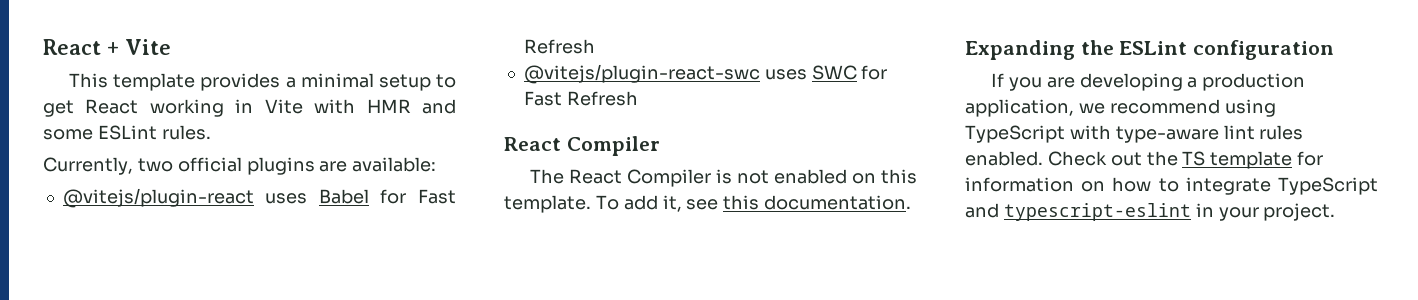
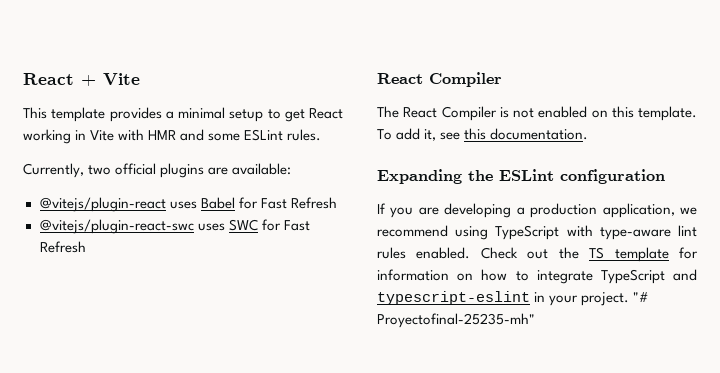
(1336, 212) none -> [633,292,649,302] [377,313,535,328] "# Proyectofinal-25235-mh"

